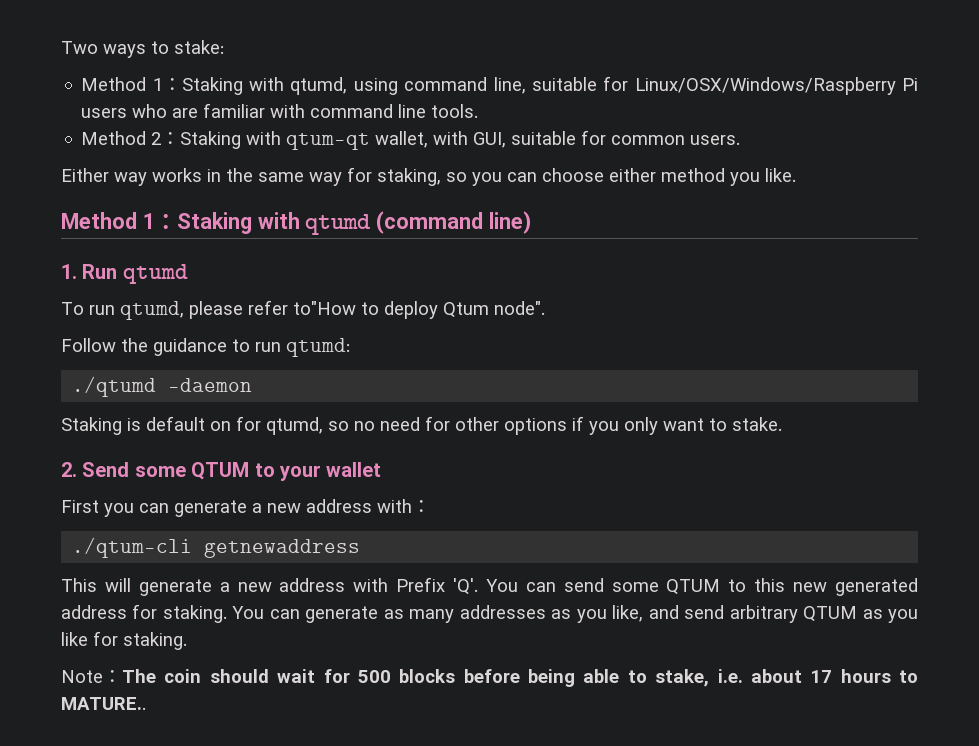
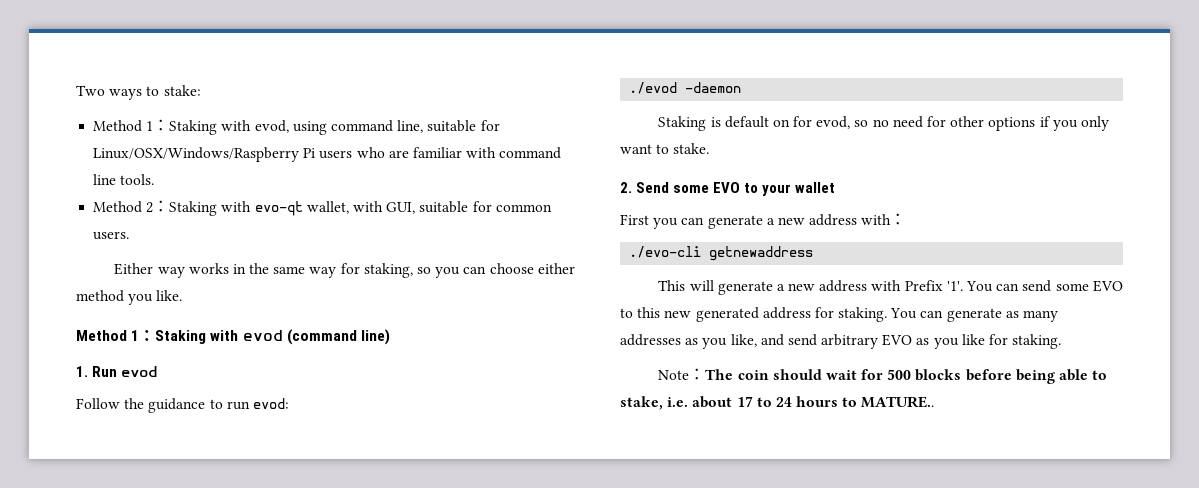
[290,77,348,95] qtumd, -> [254,120,289,133] evod,
[286,133,371,150] qtum-qt -> [254,201,303,216] evo-qt
[305,214,372,235] qtumd -> [242,330,283,341] evod
[122,264,188,284] [61,300,545,320] qtumd // To run qtumd, please refer to"How to deploy Qtum node". -> [121,366,158,377] evod
[286,338,350,357] [72,376,157,397] qtumd: // ./qtumd -> [252,398,289,409] [629,82,678,94] evod: // ./evod
[266,417,323,435] qtumd, -> [816,116,851,129] evod,
[191,462,250,480] QTUM -> [713,182,741,193] EVO
[72,537,193,558] ./qtum-cli -> [629,246,702,258] ./evo-cli
[453,578,479,595] 'Q'. -> [946,281,963,291] '1'.
[666,579,721,595] QTUM -> [1092,280,1123,292] EVO
[803,606,858,622] QTUM -> [882,334,913,346] EVO
(833, 676) none -> [756,397,792,407] to 24

